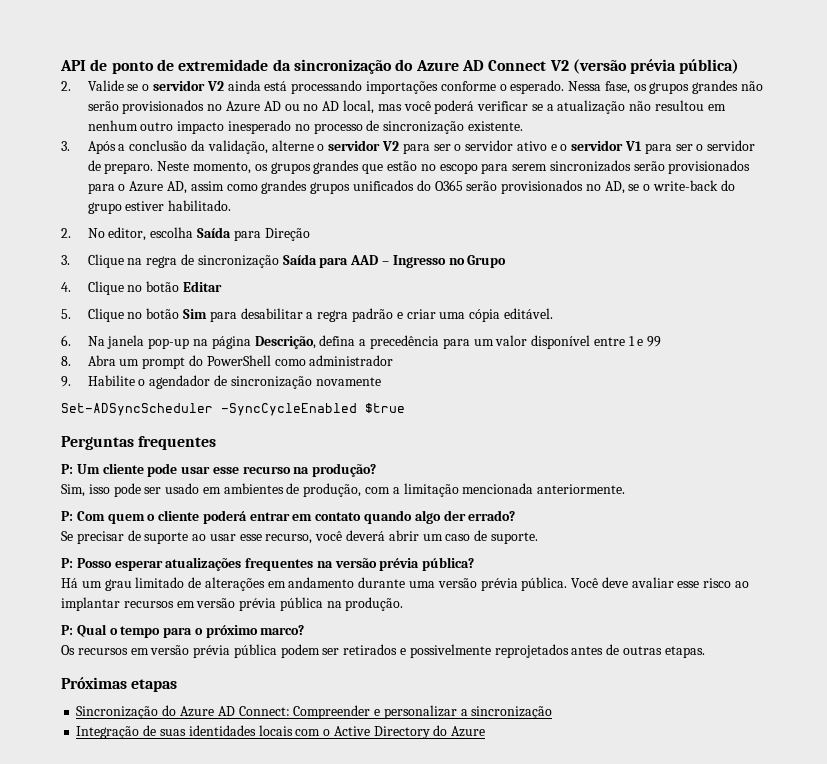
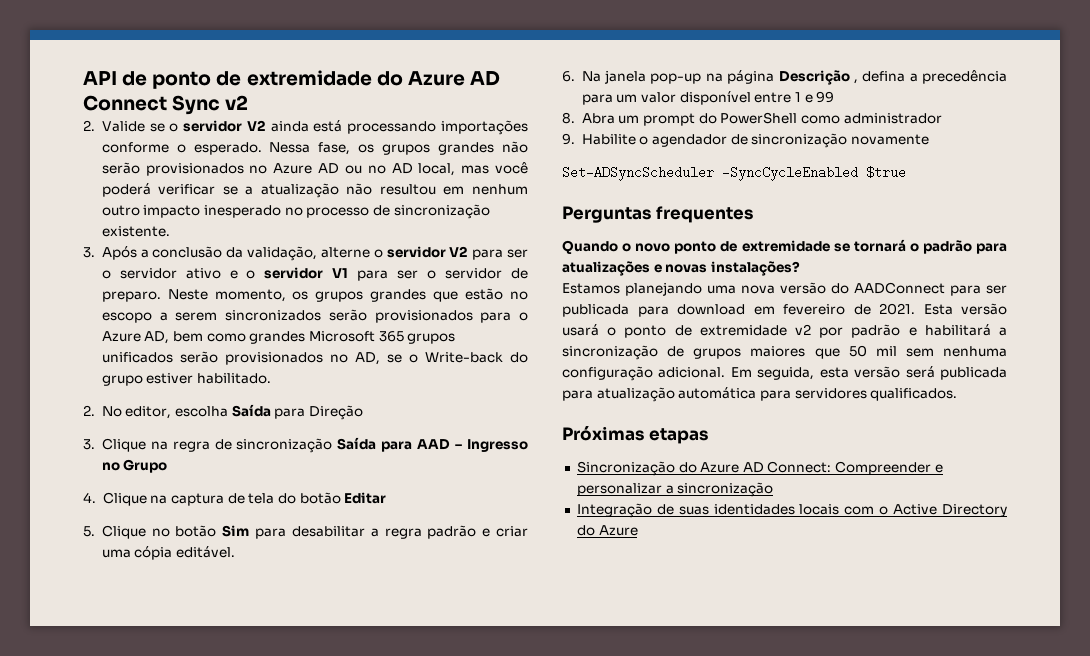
[272,59,392,74] da sincronização -> (372, 78) none
[549,59,740,74] V2 (versão prévia pública) -> [172,95,249,115] Sync v2
[481,163,509,174] para -> [159,312,168,321] a
[190,181,224,191] assim -> [173,331,204,342] bem
[310,180,463,194] grupos unificados do O365 -> [308,331,456,344] [101,352,173,363] Microsoft 365 grupos unificados
[652,180,718,191] write-back -> [424,352,503,363] Write-back
[127,285,143,292] no -> [150,493,296,506] na captura de tela do
[254,336,316,349] Descrição, -> [778,70,858,85] Descrição ,
[61,463,377,477] [61,483,626,497] [61,510,516,524] [61,530,538,544] [61,557,475,571] [61,577,750,591] [61,597,404,611] [61,624,305,638] [61,644,705,658] P: Um cliente pode usar esse recurso na produção? // Sim, isso pode ser usado em ambientes de produção, com a limitação mencionada anteriormente. // P: Com quem o cliente poderá entrar em contato quando algo der errado? // Se precisar de suporte ao usar esse recurso, você deverá abrir um caso de suporte. // P: Posso esperar atualizações frequentes na versão prévia pública? // Há um grau limitado de alterações em andamento durante uma versão prévia pública. Você deve avaliar esse risco ao implantar recursos em versão prévia pública na produção. // P: Qual o tempo para o próximo marco? // Os recursos em versão prévia pública podem ser retirados e possivelmente reprojetados antes de outras etapas. -> [562,239,1008,254] [562,261,800,276] [562,282,1007,296] [562,303,1007,317] [562,324,1007,338] [562,345,1007,360] [562,366,1008,381] [562,387,958,402] Quando o novo ponto de extremidade se tornará o padrão para atualizações e novas instalações? // Estamos planejando uma nova versão do AADConnect para ser publicada para download em fevereiro de 2021. Esta versão usará o ponto de extremidade v2 por padrão e habilitará a sincronização de grupos maiores que 50 mil sem nenhuma configuração adicional. Em seguida, esta versão será publicada para atualização automática para servidores qualificados.

